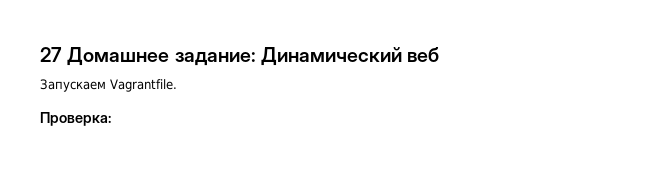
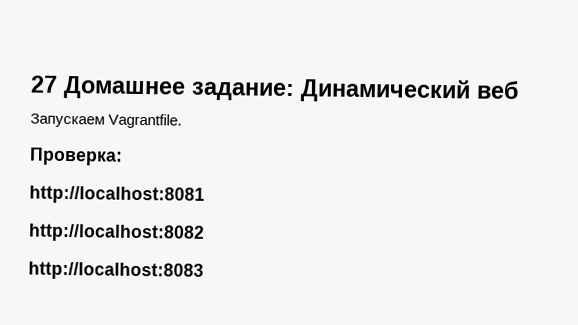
(111, 119) none -> [29,185,205,205] [28,223,205,243] [28,261,204,281] // http://localhost:8081 // http://localhost:8082 // http://localhost:8083

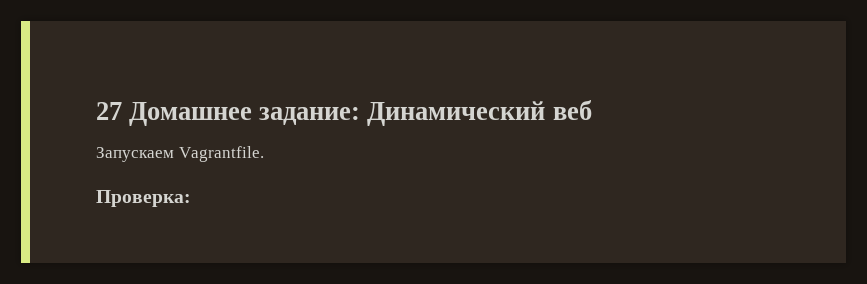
[29,185,205,205] [28,223,205,243] [28,261,204,281] // http://localhost:8081 // http://localhost:8082 // http://localhost:8083 -> (191, 198) none

